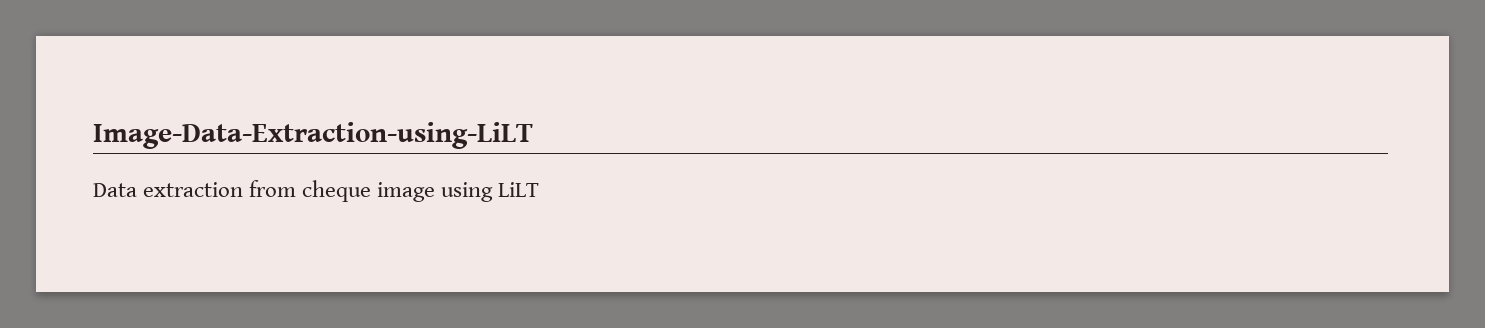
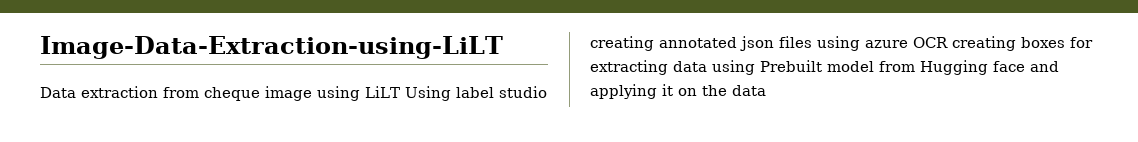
(540, 189) none -> [404,86,547,101] [590,36,1093,51] [590,60,1059,75] [590,84,766,99] Using label studio creating annotated json files using azure OCR creating boxes for extracting data using Prebuilt model from Hugging face and applying it on the data

